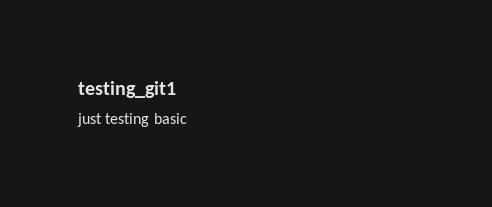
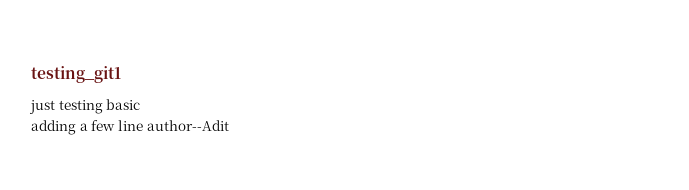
(187, 118) none -> [31,120,229,135] // adding a few line author--Adit

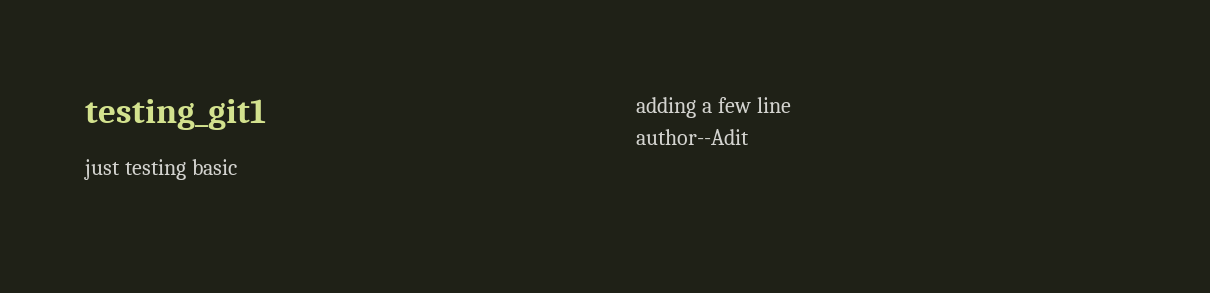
(143, 125) none -> (791, 105) //

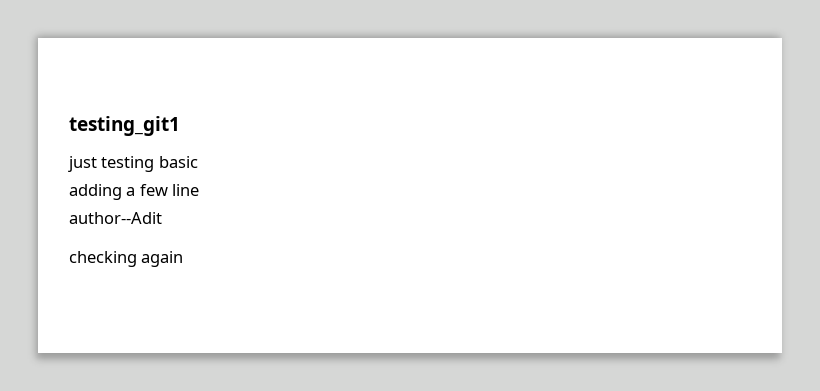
(749, 137) none -> [69,251,184,267] // checking again

